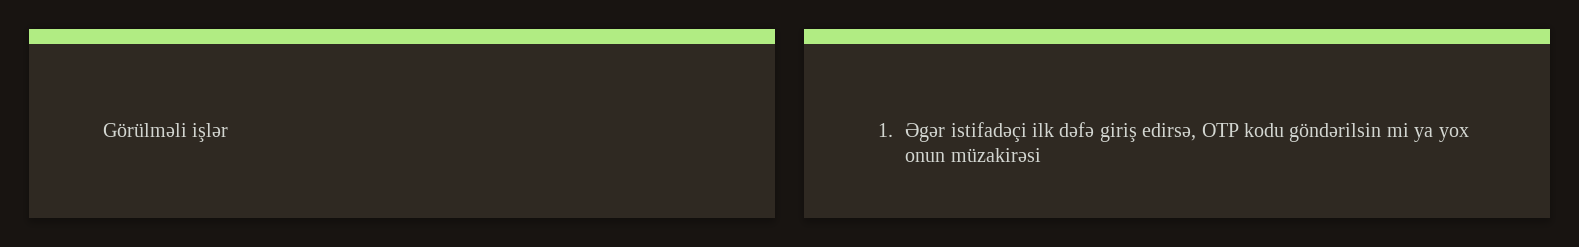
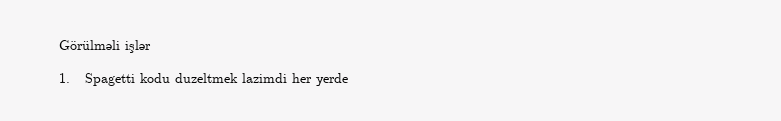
[905,122,1469,142] [905,148,1041,162] Əgər istifadəçi ilk dəfə giriş edirsə, OTP kodu göndərilsin mi ya yox onun müzakirəsi -> [85,73,349,86] Spagetti kodu duzeltmek lazimdi her yerde

